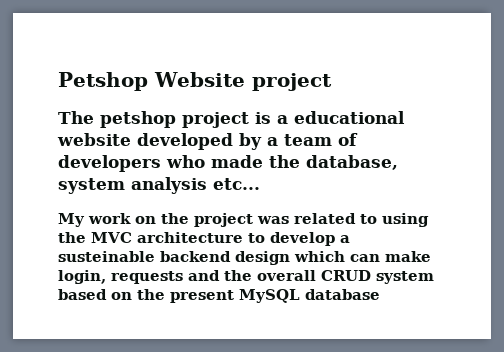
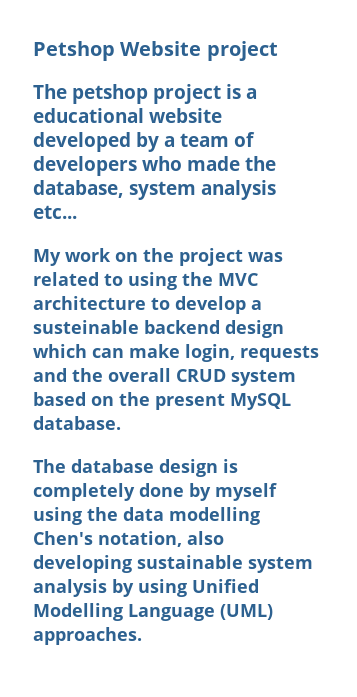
[305,289,380,300] database -> [33,416,121,430] [33,459,238,477] [33,483,277,501] [33,507,260,525] [33,531,224,547] [33,555,313,573] [33,579,259,597] [33,603,273,621] [33,627,142,645] database. // The database design is completely done by myself using the data modelling Chen's notation, also developing sustainable system analysis by using Unified Modelling Language (UML) approaches.

